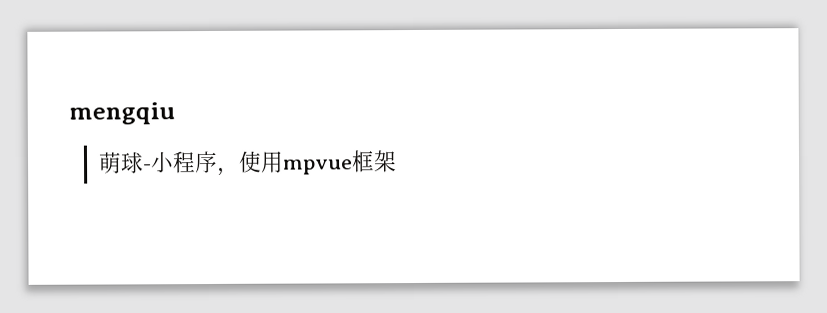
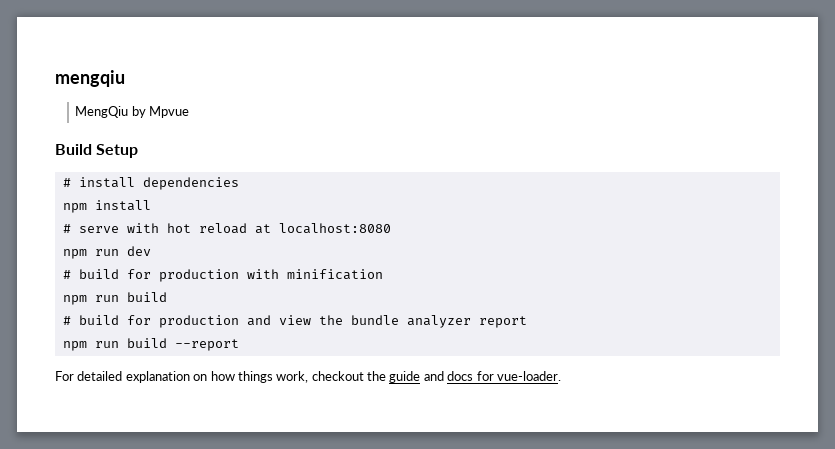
[97,150,397,176] 萌球-小程序，使用mpvue框架 -> [75,106,190,118] [55,144,139,158] [62,177,239,190] [62,200,151,213] [62,223,391,234] [62,246,151,259] [62,269,383,282] [62,292,167,305] [62,315,527,328] [62,338,239,351] [55,371,561,383] MengQiu by Mpvue // Build Setup // # install dependencies // npm install // # serve with hot reload at localhost:8080 // npm run dev // # build for production with minification // npm run build // # build for production and view the bundle analyzer report // npm run build --report // For detailed explanation on how things work, checkout the guide and docs for vue-loader.

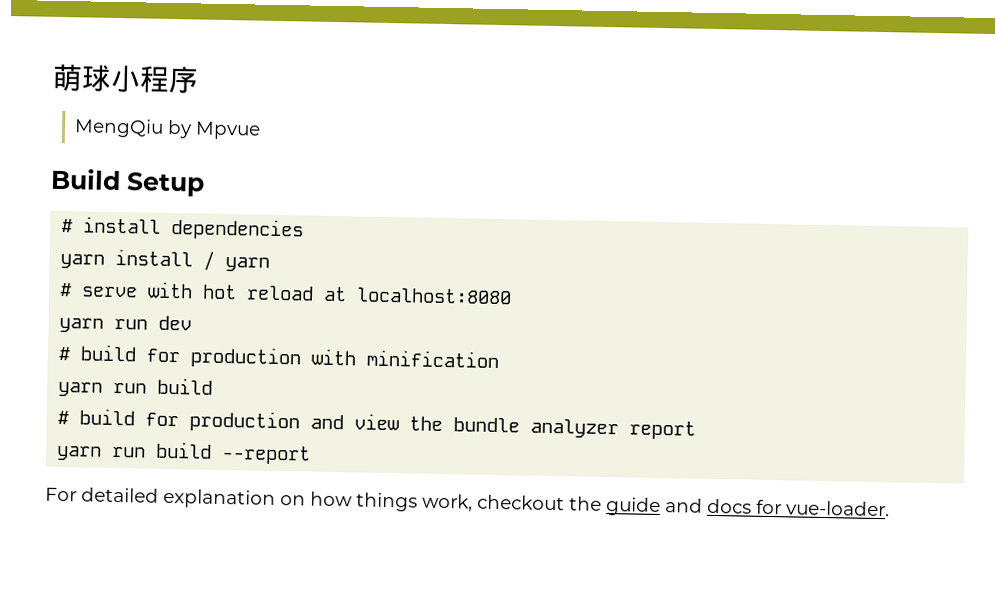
[55,70,125,87] mengqiu -> [52,63,199,94] 萌球小程序
[62,200,151,213] npm install -> [60,248,271,272] yarn install / yarn
[62,249,87,259] npm -> [59,317,105,333] yarn
[62,295,87,305] npm -> [58,381,104,397] yarn
[62,341,87,351] npm -> [56,445,103,461] yarn

